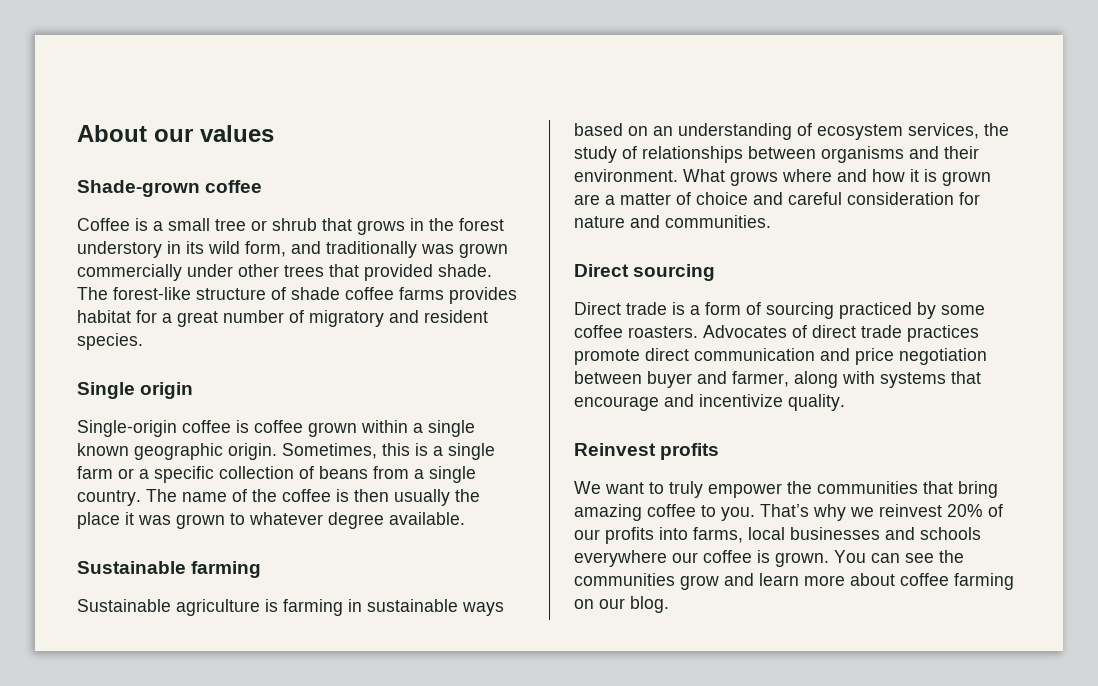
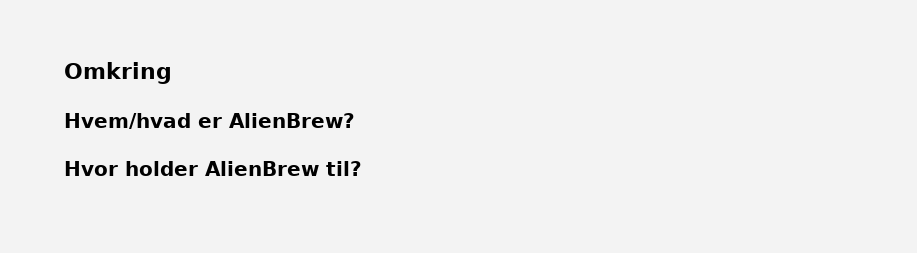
[77,125,274,142] [77,180,263,197] [77,218,504,235] [77,241,508,258] [77,264,492,281] [77,287,517,304] [77,310,488,327] [77,333,143,350] [77,382,194,399] [77,420,475,437] [77,443,495,460] [77,466,476,483] [77,489,480,506] [77,512,465,529] [77,561,262,578] [77,599,504,616] [574,123,1009,140] [574,146,979,163] [574,169,991,186] [574,192,980,205] [574,215,771,228] [574,264,716,281] [574,302,985,319] [574,325,979,342] [574,348,987,365] [574,371,981,388] [574,394,845,411] [574,443,720,460] [574,481,998,498] [574,504,1003,521] [574,527,981,544] [574,550,964,567] [574,573,1014,590] [574,596,669,613] About our values // Shade-grown coffee // Coffee is a small tree or shrub that grows in the forest understory in its wild form, and traditionally was grown commercially under other trees that provided shade. The forest-like structure of shade coffee farms provides habitat for a great number of migratory and resident species. // Single origin // Single-origin coffee is coffee grown within a single known geographic origin. Sometimes, this is a single farm or a specific collection of beans from a single country. The name of the coffee is then usually the place it was grown to whatever degree available. // Sustainable farming // Sustainable agriculture is farming in sustainable ways based on an understanding of ecosystem services, the study of relationships between organisms and their environment. What grows where and how it is grown are a matter of choice and careful consideration for nature and communities. // Direct sourcing // Direct trade is a form of sourcing practiced by some coffee roasters. Advocates of direct trade practices promote direct communication and price negotiation between buyer and farmer, along with systems that encourage and incentivize quality. // Reinvest profits // We want to truly empower the communities that bring amazing coffee to you. That’s why we reinvest 20% of our profits into farms, local businesses and schools everywhere our coffee is grown. You can see the communities grow and learn more about coffee farming on our blog. -> [64,62,172,84] [64,113,355,129] [64,161,362,176] Omkring // Hvem/hvad er AlienBrew? // Hvor holder AlienBrew til?

